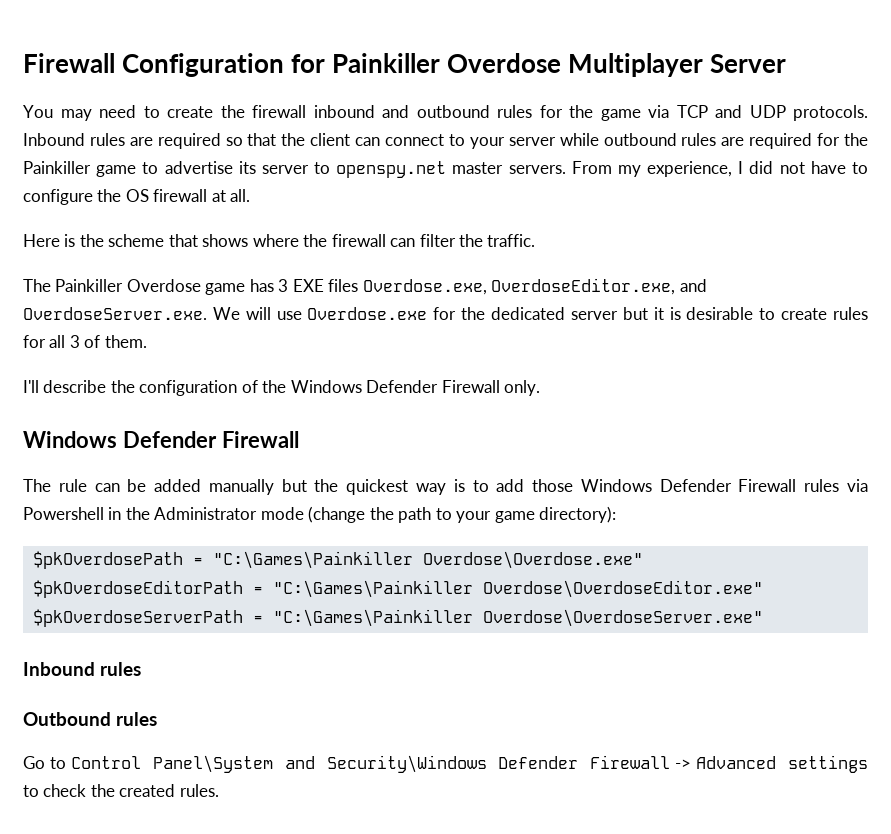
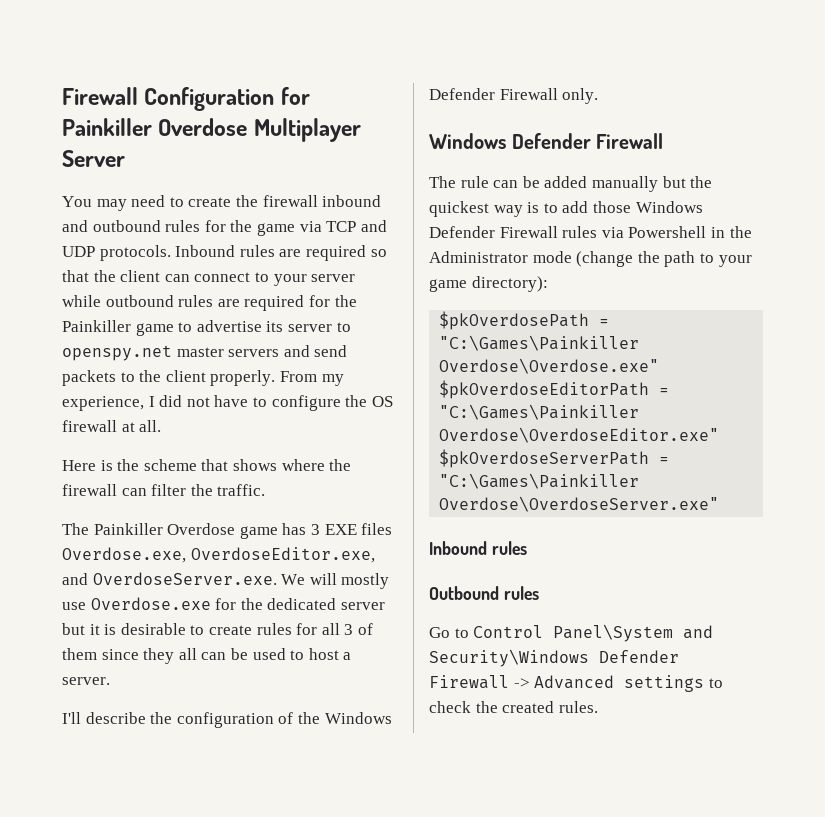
[508,165,566,174] servers. -> [228,345,348,357] [62,370,276,386] servers and send packets to the client properly.
(271, 313) none -> [341,573,390,589] mostly
[104,335,147,348] them. -> [62,648,352,664] [62,677,110,685] them since they all can be used to host a server.

